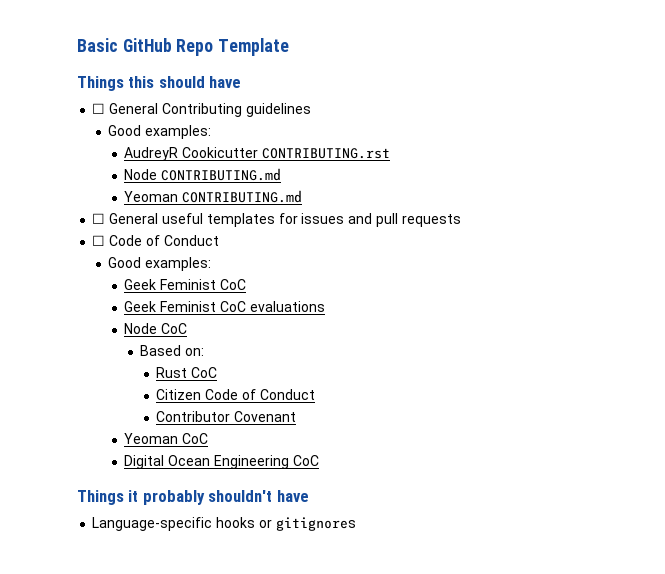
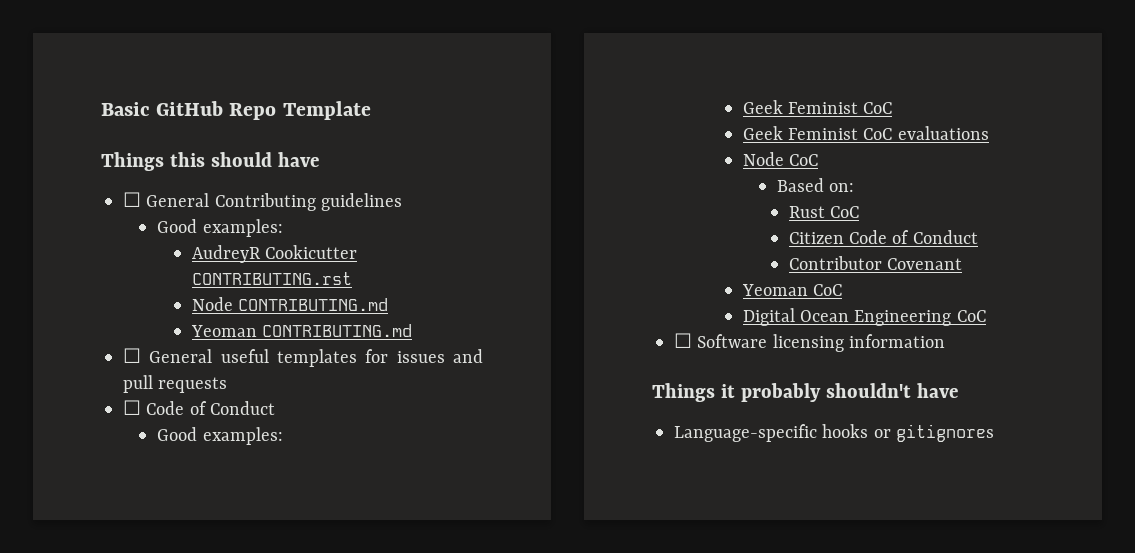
(319, 460) none -> [674,333,946,352] // ☐ Software licensing information

